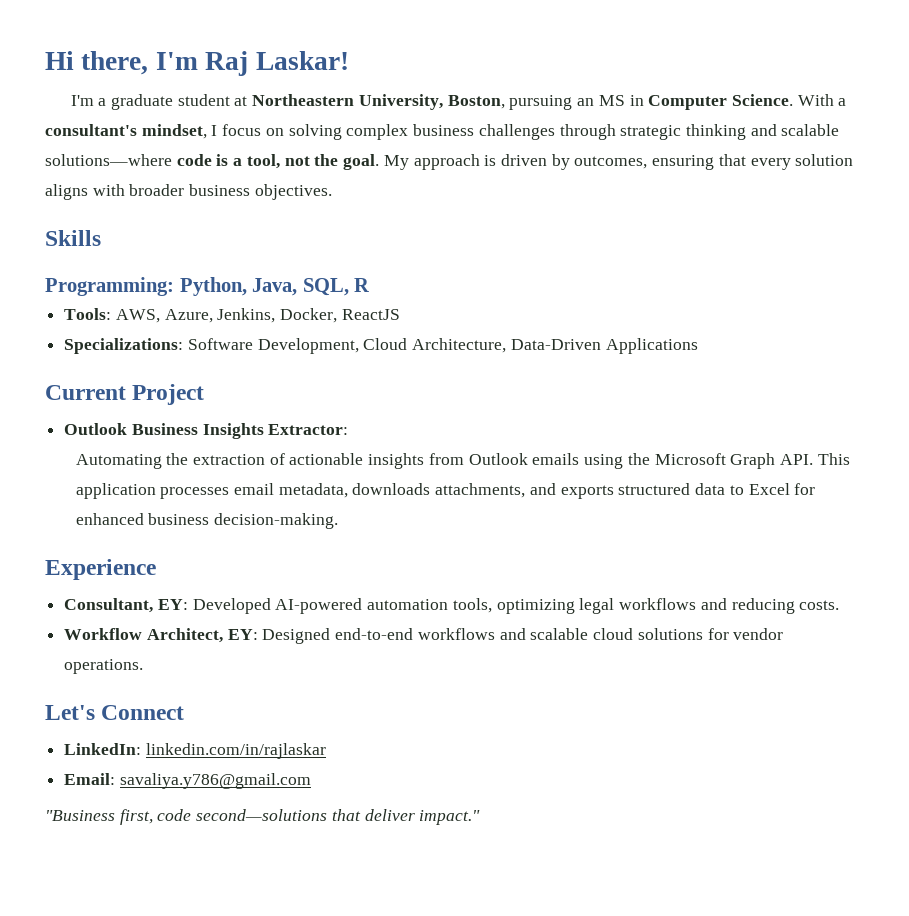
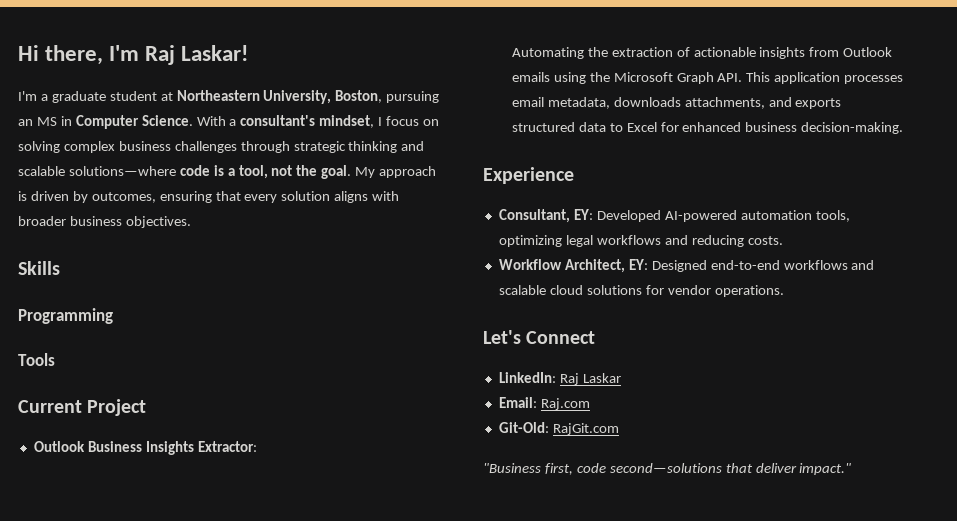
[45,277,370,296] [64,308,400,323] [64,338,698,354] Programming: Python, Java, SQL, R // Tools: AWS, Azure, Jenkins, Docker, ReactJS // Specializations: Software Development, Cloud Architecture, Data-Driven Applications -> [18,308,113,324] [18,353,55,366] Programming // Tools
[145,743,326,759] linkedin.com/in/rajlaskar -> [559,373,621,385] Raj Laskar
[119,773,311,789] savaliya.y786@gmail.com -> [540,398,590,410] [498,422,619,435] Raj.com // Git-Old: RajGit.com

